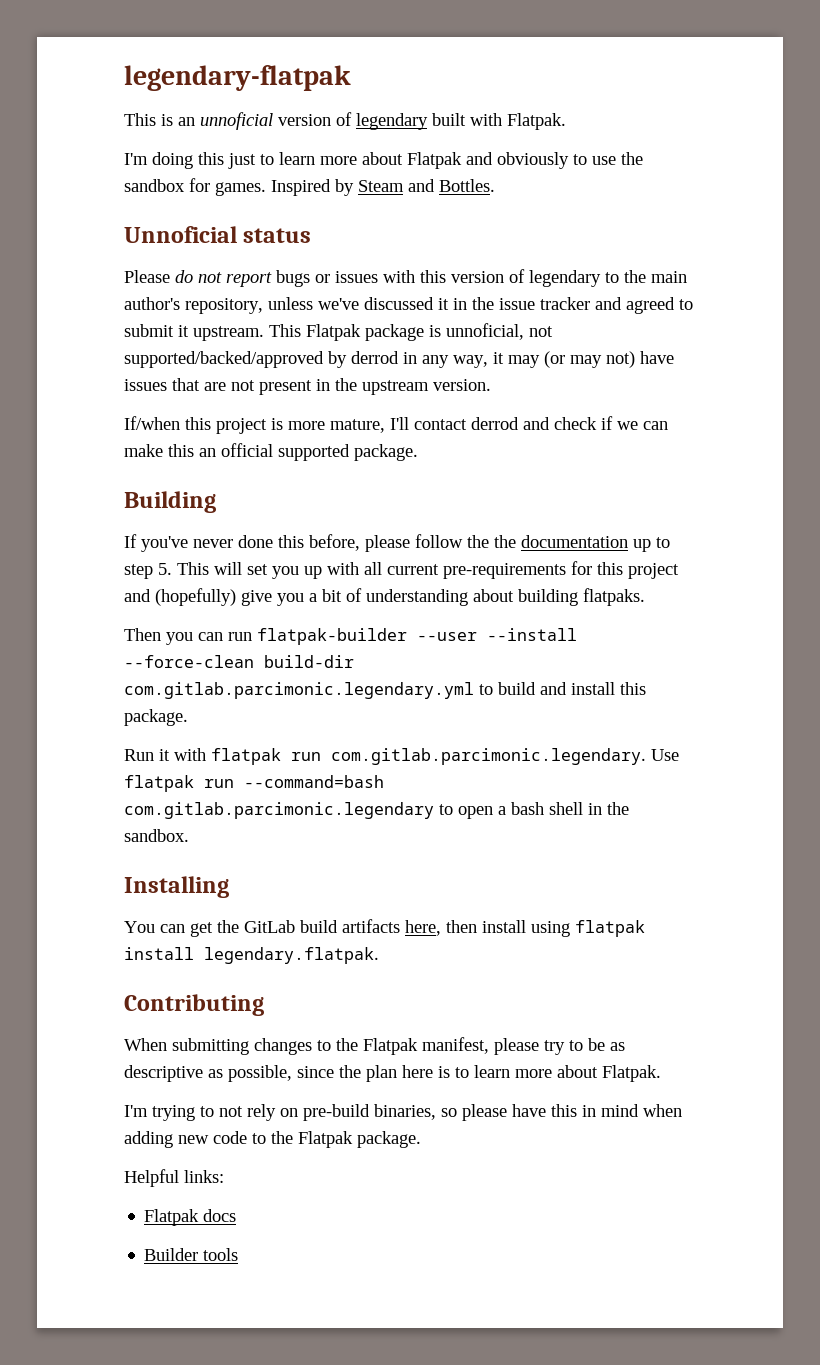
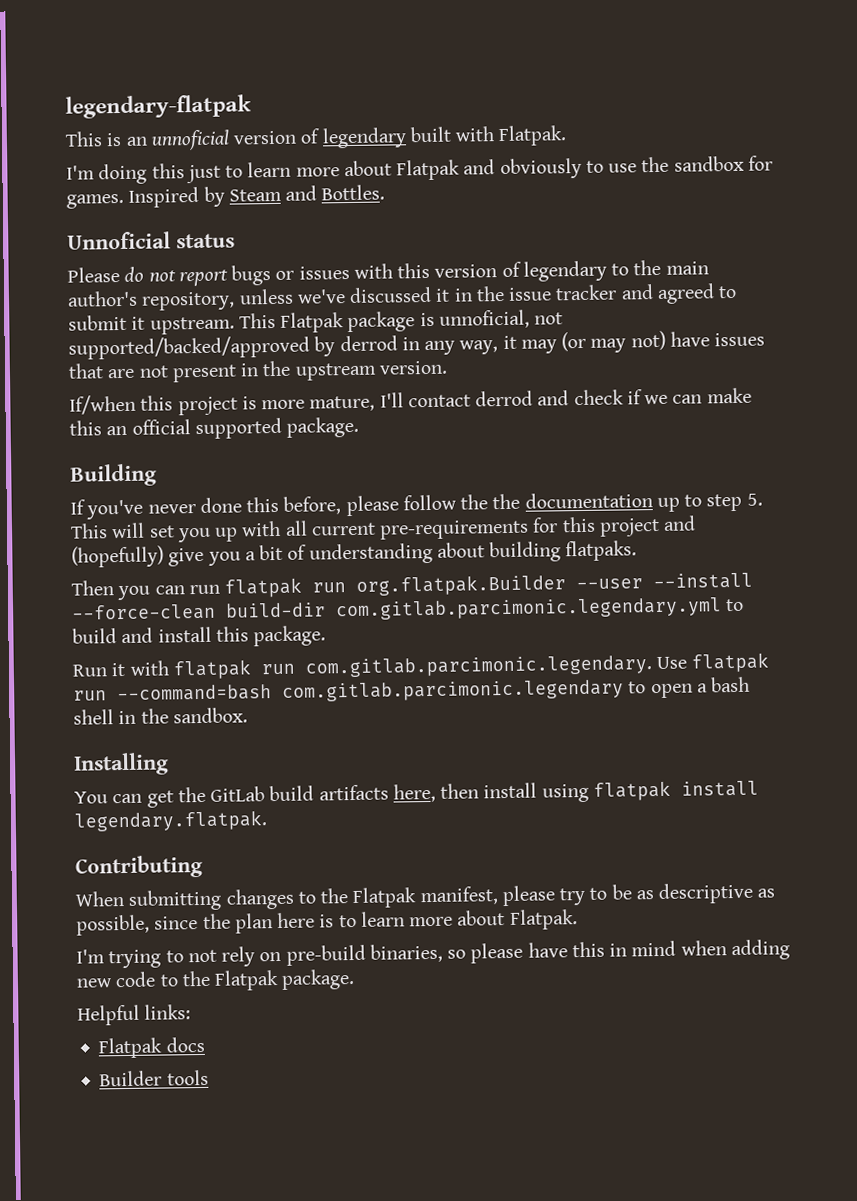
[257,628,407,645] flatpak-builder -> [224,574,567,598] flatpak run org.flatpak.Builder

